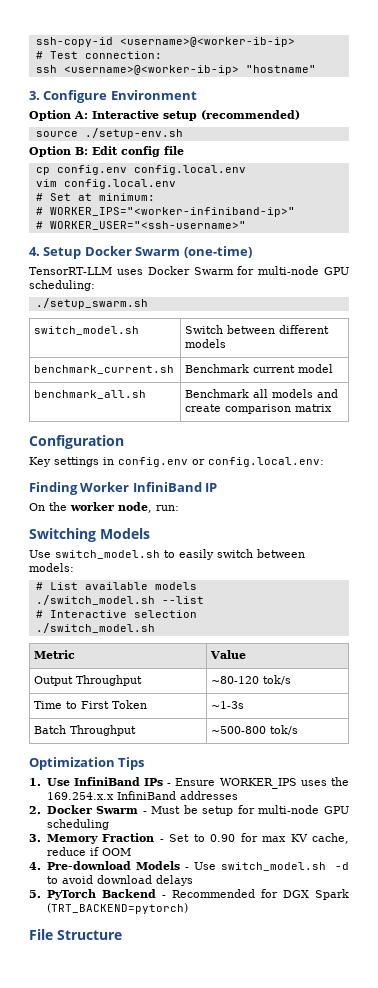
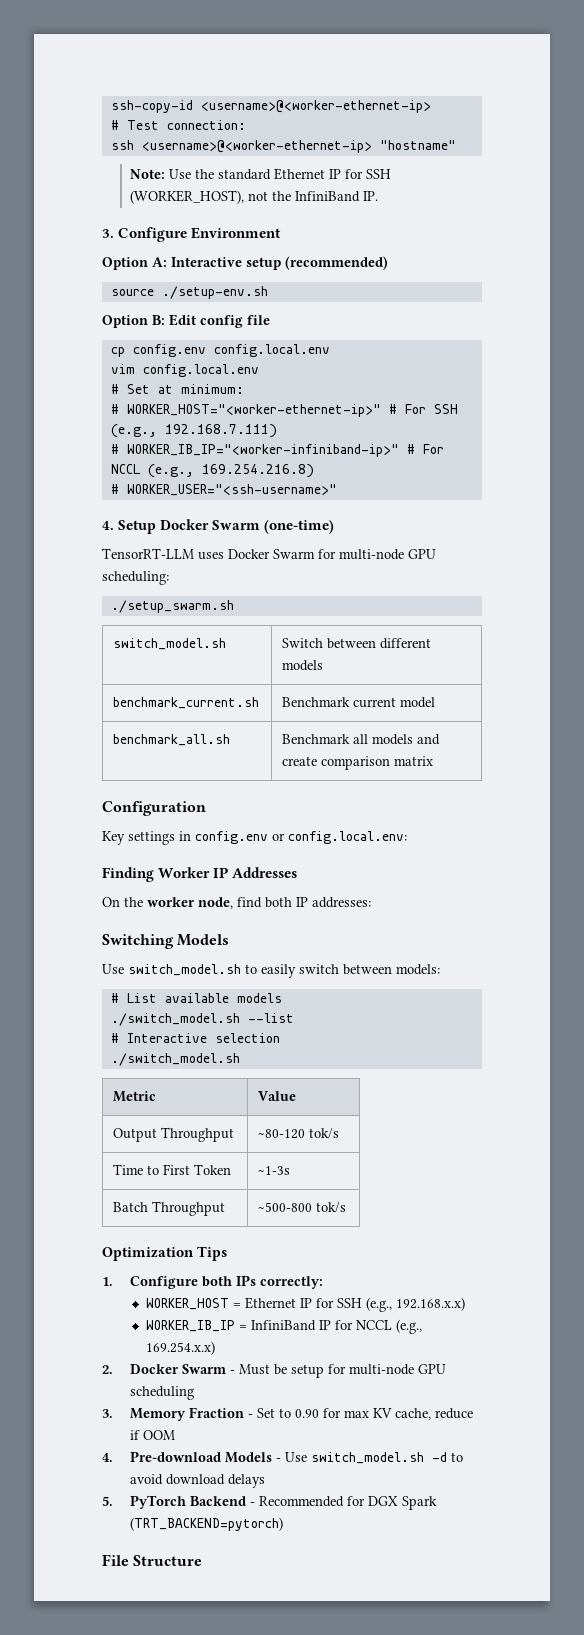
[119,37,295,47] <username>@<worker-ib-ip> -> [200,100,431,113] <username>@<worker-ethernet-ip>
[63,65,239,75] <username>@<worker-ib-ip> -> [141,140,372,153] <username>@<worker-ethernet-ip>
(316, 69) none -> [129,168,391,180] [129,190,378,204] // Note: Use the standard Ethernet IP for SSH (WORKER_HOST), not the InfiniBand IP.
[49,207,295,217] WORKER_IPS="<worker-infiniband-ip>" -> [126,404,458,417] [110,424,277,438] [110,444,444,457] [110,464,314,478] WORKER_HOST="<worker-ethernet-ip>" # For SSH (e.g., 192.168.7.111) // # WORKER_IB_IP="<worker-infiniband-ip>" # For NCCL (e.g., 169.254.216.8)
[132,482,218,492] InfiniBand IP -> [213,867,298,878] IP Addresses
[156,505,179,511] run: -> [237,897,371,908] find both IP addresses:
[46,777,350,789] [46,791,238,800] Use InfiniBand IPs - Ensure WORKER_IPS uses the 169.254.x.x InfiniBand addresses -> [129,1275,323,1289] [145,1297,465,1312] [145,1319,422,1334] [145,1341,215,1355] Configure both IPs correctly: // WORKER_HOST = Ethernet IP for SSH (e.g., 192.168.x.x) // WORKER_IB_IP = InfiniBand IP for NCCL (e.g., 169.254.x.x)

